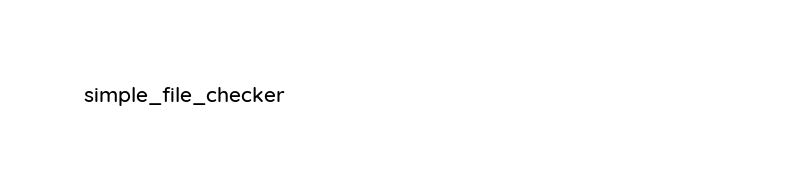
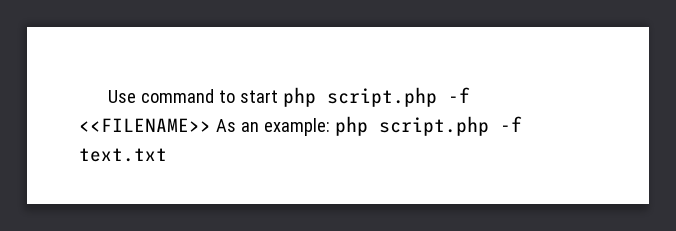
[84,87,285,106] simple_file_checker -> [107,87,470,107] [79,116,522,136] [79,148,167,162] Use command to start php script.php -f <<FILENAME>> As an example: php script.php -f text.txt

